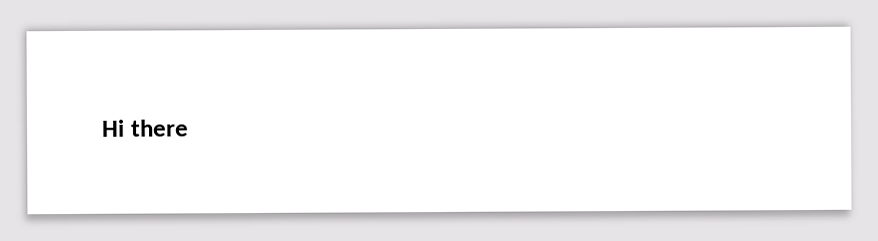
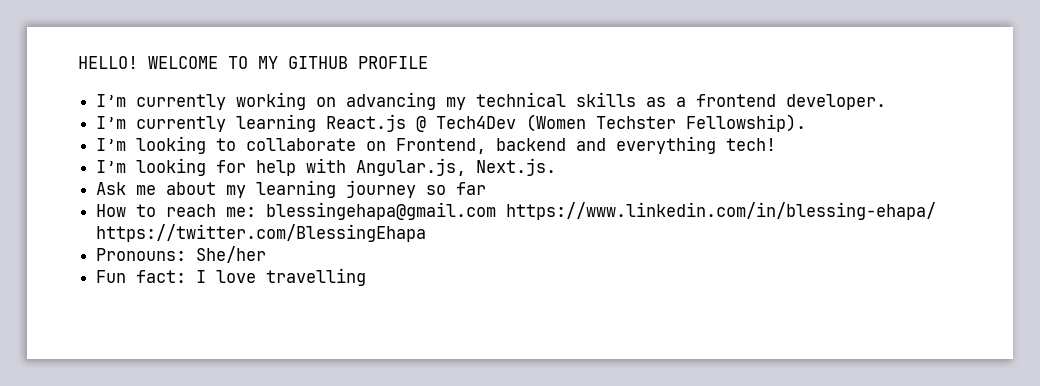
[101,119,189,137] Hi there -> [78,56,428,69] [96,92,887,110] [96,114,807,132] [96,136,777,154] [96,158,557,176] [96,180,487,198] [96,202,937,220] [96,224,427,242] [96,246,267,263] [96,268,367,286] HELLO! WELCOME TO MY GITHUB PROFILE // I’m currently working on advancing my technical skills as a frontend developer. // I’m currently learning React.js @ Tech4Dev (Women Techster Fellowship). // I’m looking to collaborate on Frontend, backend and everything tech! // I’m looking for help with Angular.js, Next.js. // Ask me about my learning journey so far // How to reach me: blessingehapa@gmail.com https://www.linkedin.com/in/blessing-ehapa/ https://twitter.com/BlessingEhapa // Pronouns: She/her // Fun fact: I love travelling

